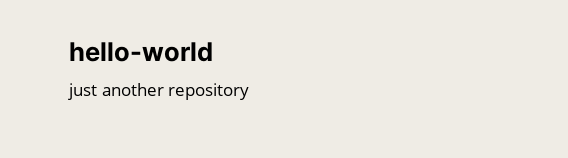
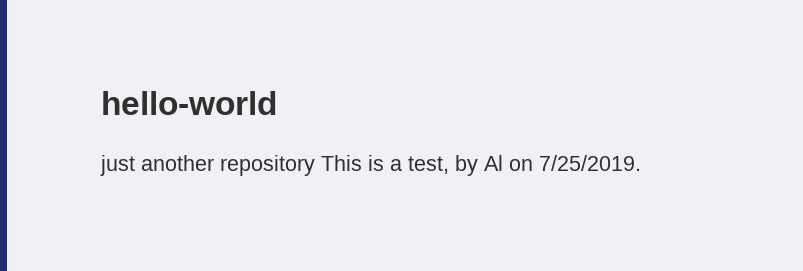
(250, 91) none -> [321,155,641,176] This is a test, by Al on 7/25/2019.

